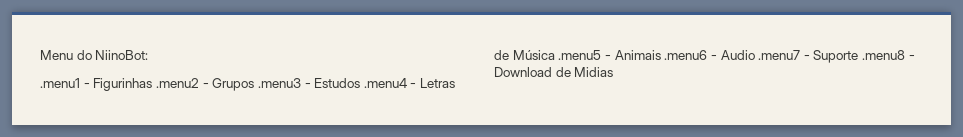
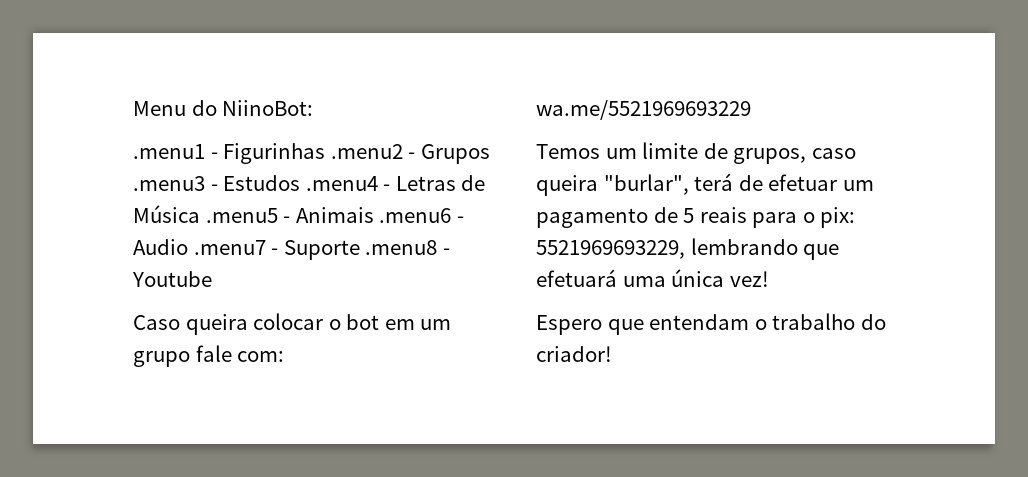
[494,67,614,77] Download de Midias -> [132,271,212,287] [133,313,452,335] [133,345,285,367] [536,100,751,120] [536,142,856,164] [536,173,874,196] [536,207,856,228] [536,238,840,260] [536,269,769,287] [536,313,886,335] [536,346,612,362] Youtube // Caso queira colocar o bot em um grupo fale com: wa.me/5521969693229 // Temos um limite de grupos, caso queira "burlar", terá de efetuar um pagamento de 5 reais para o pix: 5521969693229, lembrando que efetuará uma única vez! // Espero que entendam o trabalho do criador!

